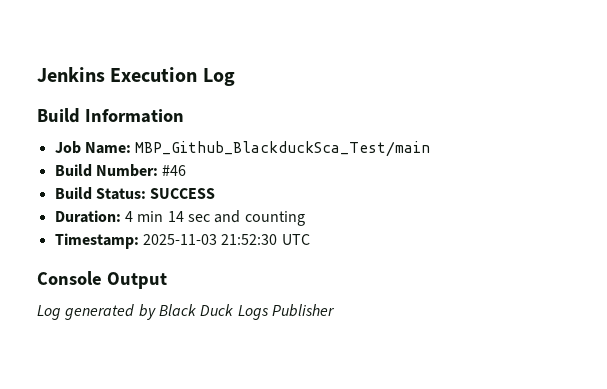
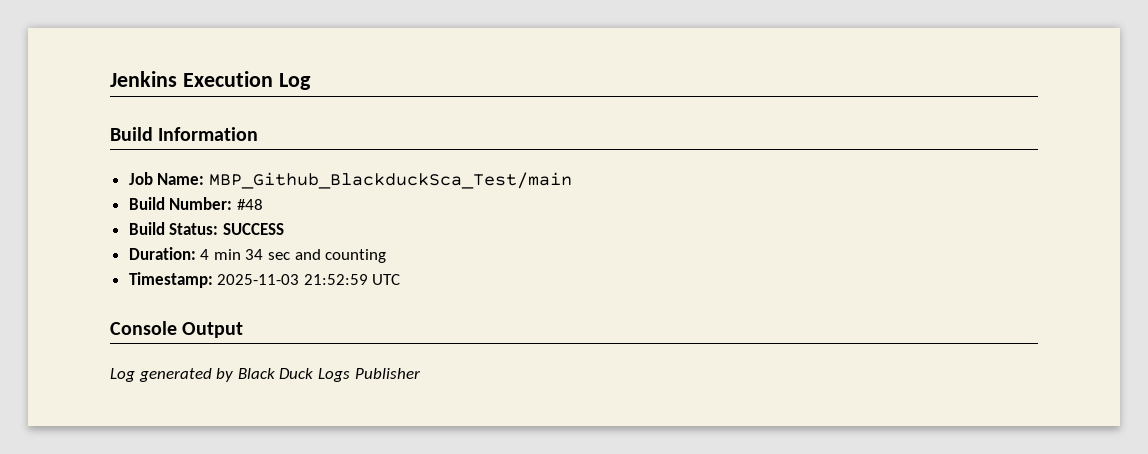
[162,165,187,176] #46 -> [236,199,263,210] #48
[167,211,184,222] 14 -> [245,249,264,260] 34
[221,234,278,245] 21:52:30 -> [303,274,368,285] 21:52:59

